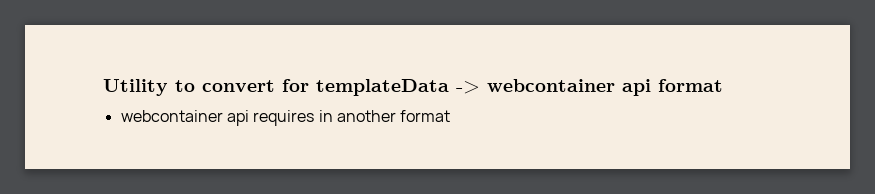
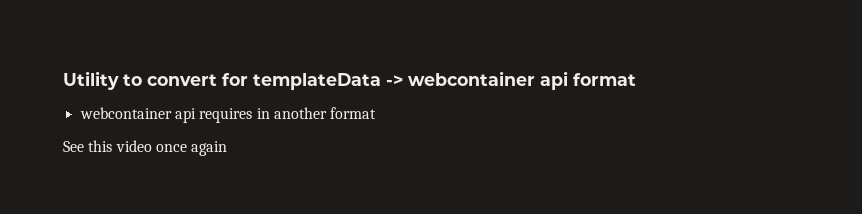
(451, 116) none -> [63,140,228,156] // See this video once again

